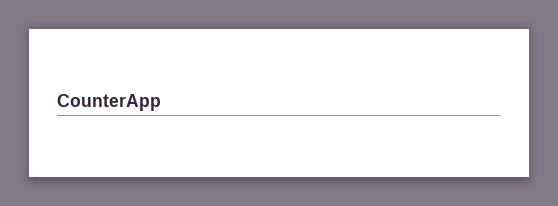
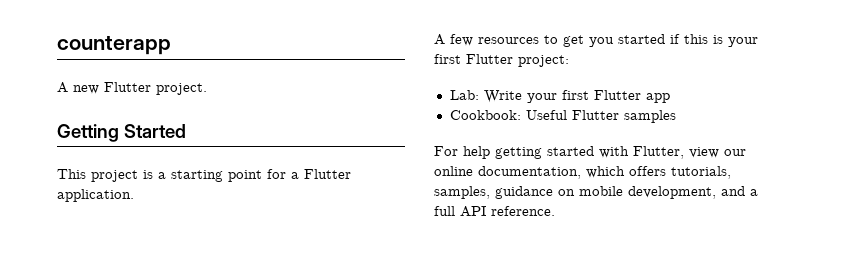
[57,94,161,111] CounterApp -> [57,35,171,55] [57,82,207,95] [57,124,186,142] [57,169,351,182] [57,189,134,202] [434,34,758,47] [434,54,569,67] [449,90,670,103] [449,110,676,123] [434,146,746,159] [434,166,731,179] [434,186,758,199] [434,206,555,217] counterapp // A new Flutter project. // Getting Started // This project is a starting point for a Flutter application. // A few resources to get you started if this is your first Flutter project: // Lab: Write your first Flutter app // Cookbook: Useful Flutter samples // For help getting started with Flutter, view our online documentation, which offers tutorials, samples, guidance on mobile development, and a full API reference.

